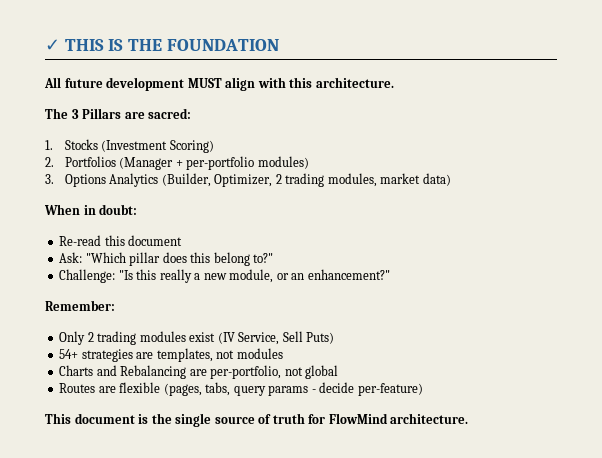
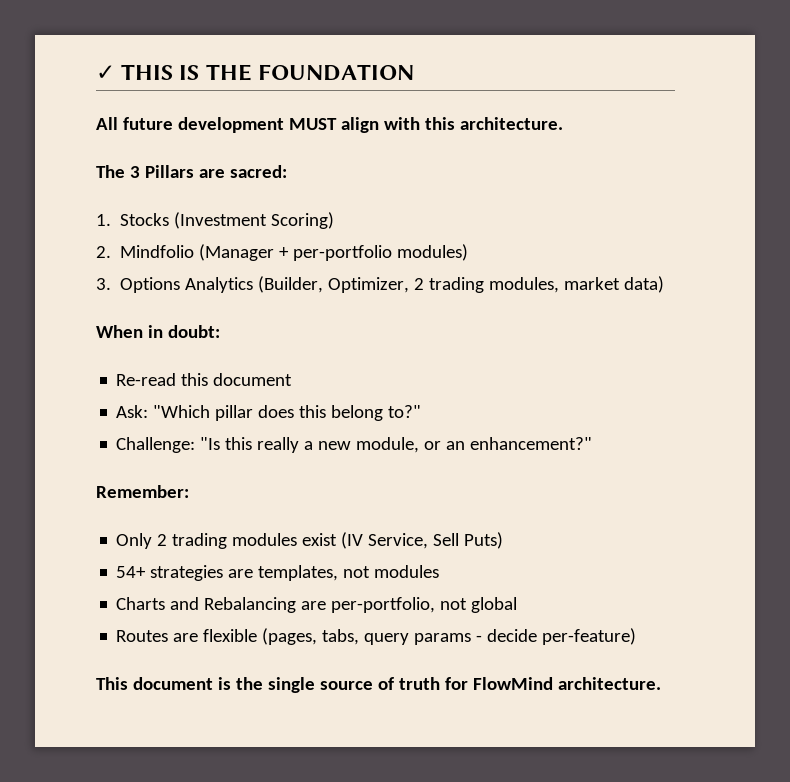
[64,156,116,167] Portfolios -> [120,245,195,258] Mindfolio

